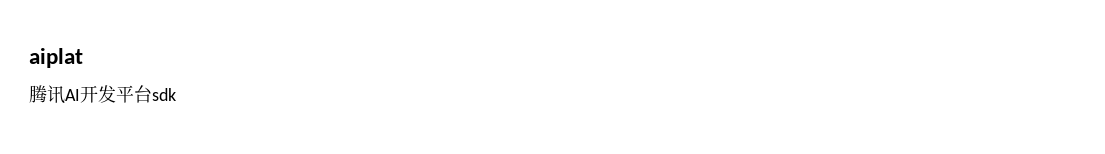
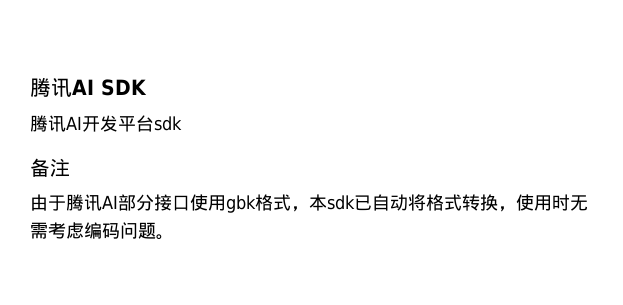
[29,48,83,68] aiplat -> [30,77,147,97] 腾讯AI SDK
(176, 94) none -> [30,158,70,177] [30,194,588,213] [30,222,174,240] // 备注 // 由于腾讯AI部分接口使用gbk格式，本sdk已自动将格式转换，使用时无需考虑编码问题。

